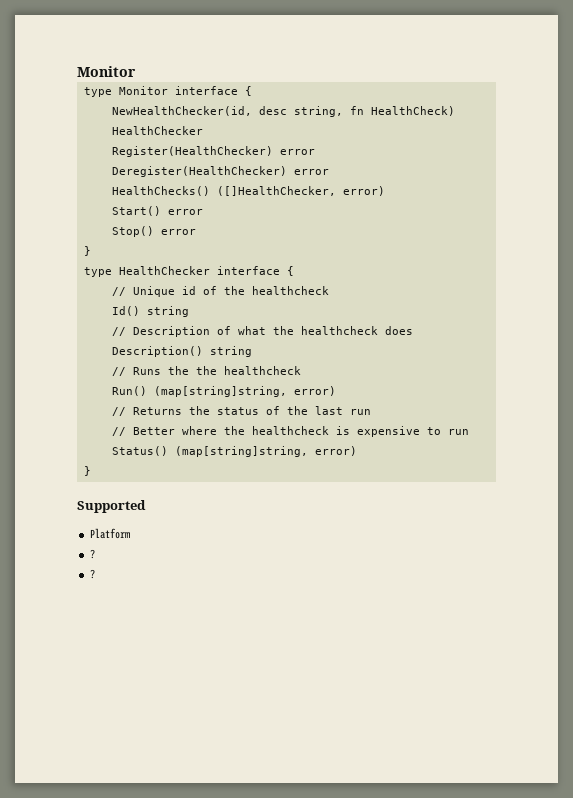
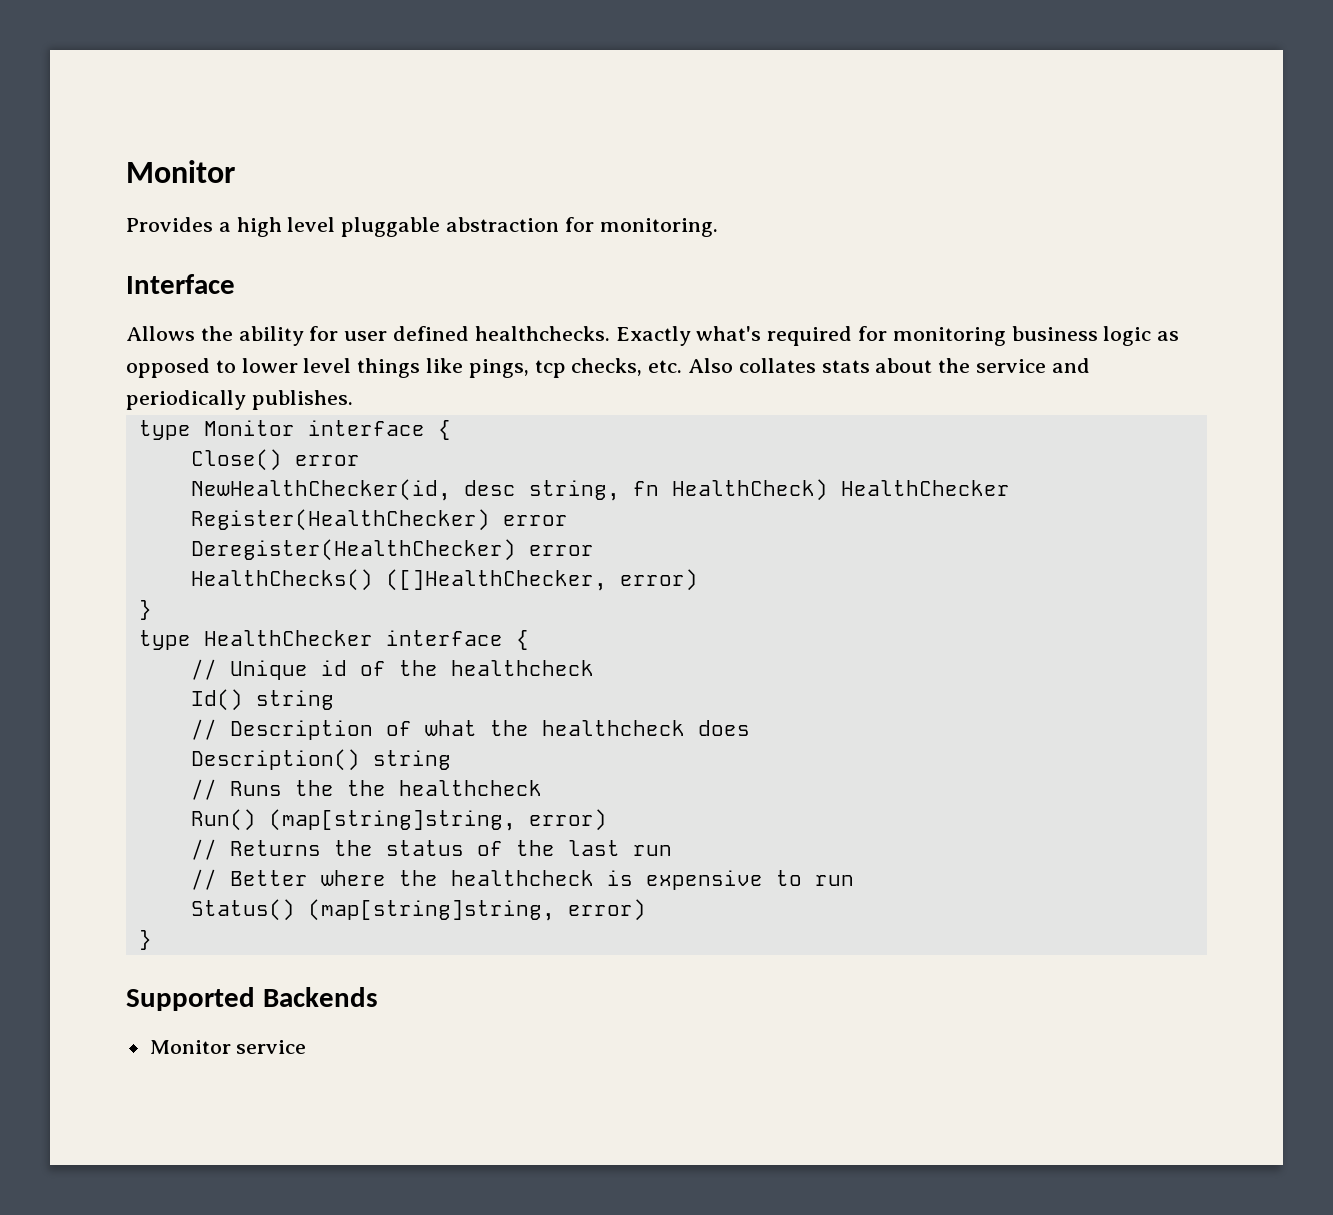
[77,66,136,77] Monitor -> [126,160,235,183] [126,217,718,237] [126,274,235,294] [126,326,1180,346] [126,358,1090,378] [126,390,353,410] Monitor // Provides a high level pluggable abstraction for monitoring. // Interface // Allows the ability for user defined healthchecks. Exactly what's required for monitoring business logic as opposed to lower level things like pings, tcp checks, etc. Also collates stats about the service and periodically publishes.
(252, 91) none -> [190,449,360,471] // Close() error
[111,206,203,216] [111,226,196,237] // Start() error // Stop() error -> (698, 580) none
[89,528,130,539] [89,549,95,559] [89,569,95,579] // Platform // ? // ? -> [262,987,378,1007] [149,1040,307,1054] Backends // Monitor service

